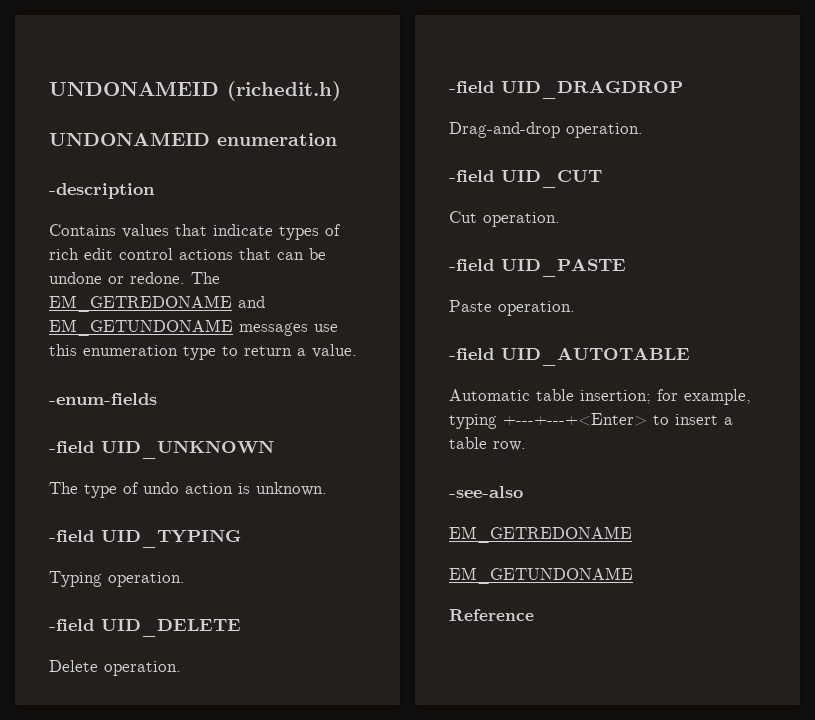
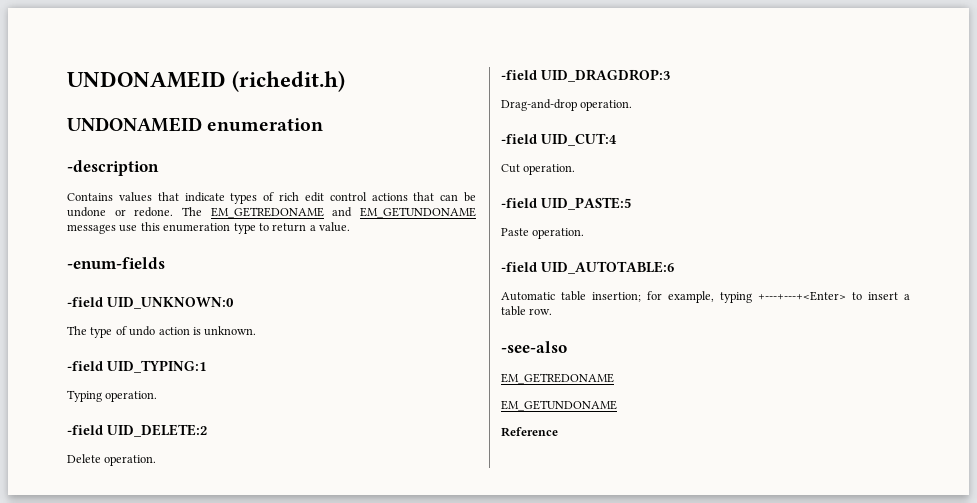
[101,440,274,459] UID_UNKNOWN -> [107,297,234,309] UID_UNKNOWN:0
[101,529,241,548] UID_TYPING -> [107,360,206,373] UID_TYPING:1
[101,619,241,637] UID_DELETE -> [107,424,207,437] UID_DELETE:2
[501,80,683,99] UID_DRAGDROP -> [541,69,670,82] UID_DRAGDROP:3
[501,170,602,188] UID_CUT -> [541,133,617,146] UID_CUT:4
[501,258,626,277] UID_PASTE -> [541,197,631,210] UID_PASTE:5
[501,347,690,366] UID_AUTOTABLE -> [541,261,674,274] UID_AUTOTABLE:6

